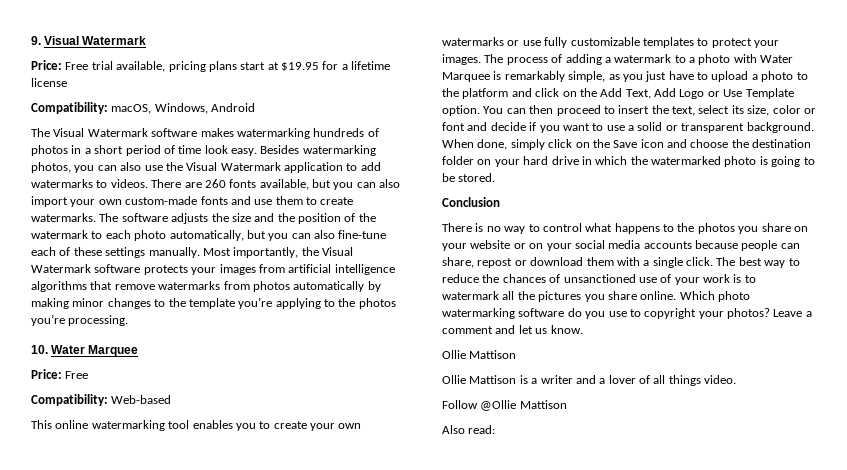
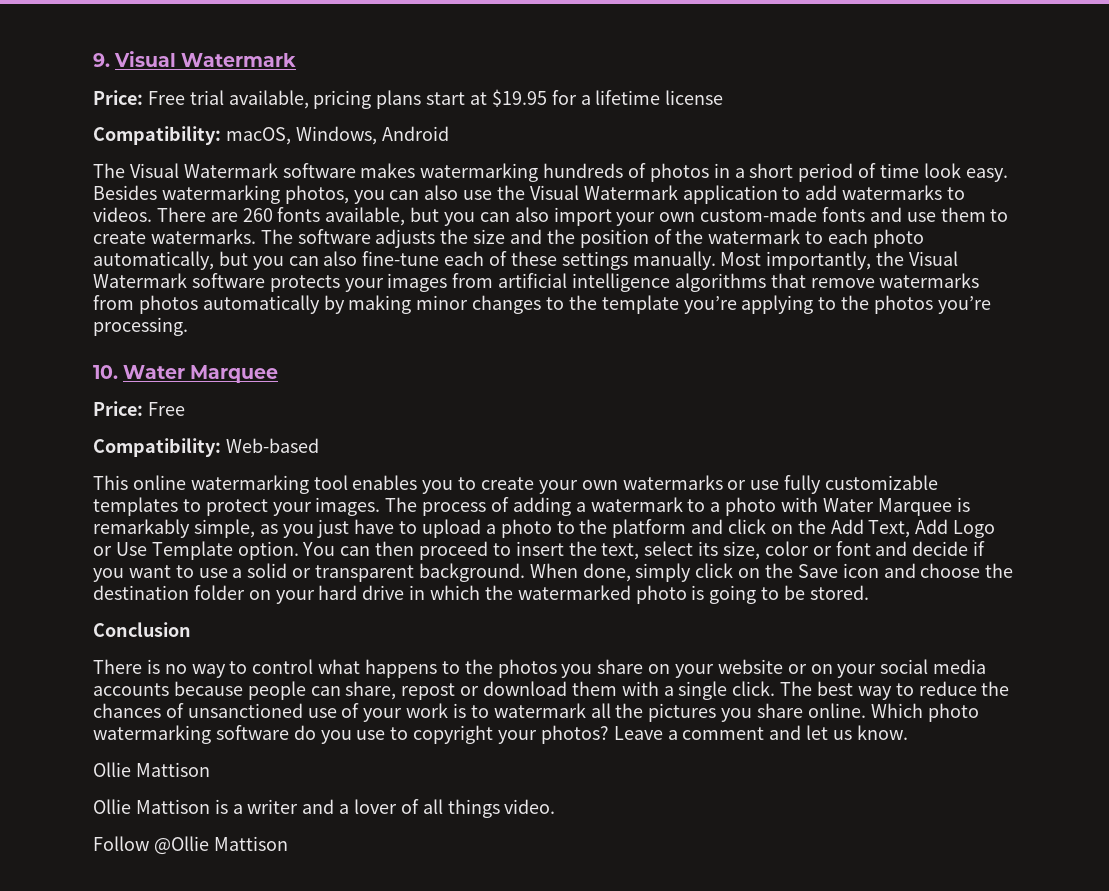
[442,425,496,434] // Also read: -> (288, 843) none

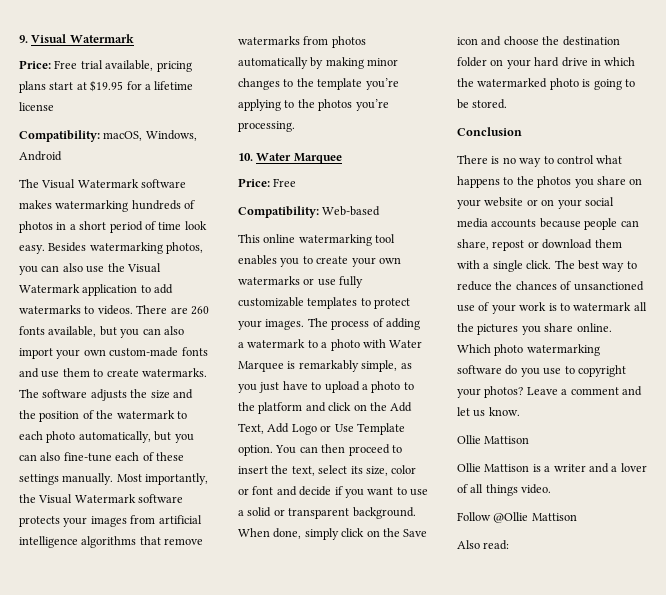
(288, 843) none -> [457,540,510,550] // Also read:

